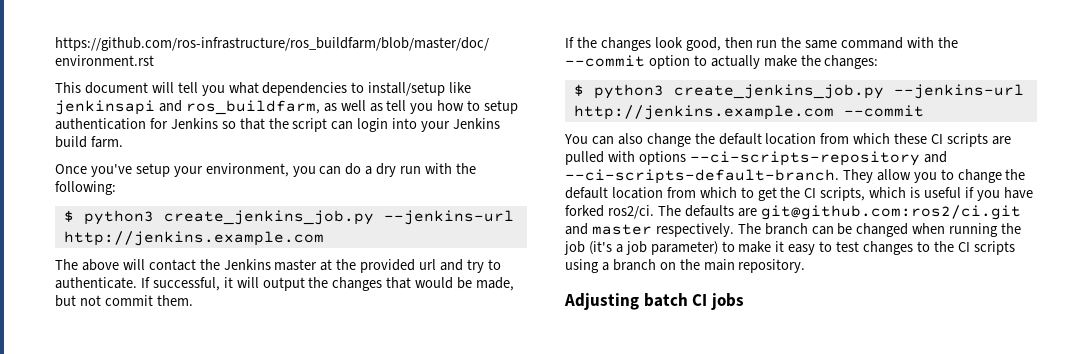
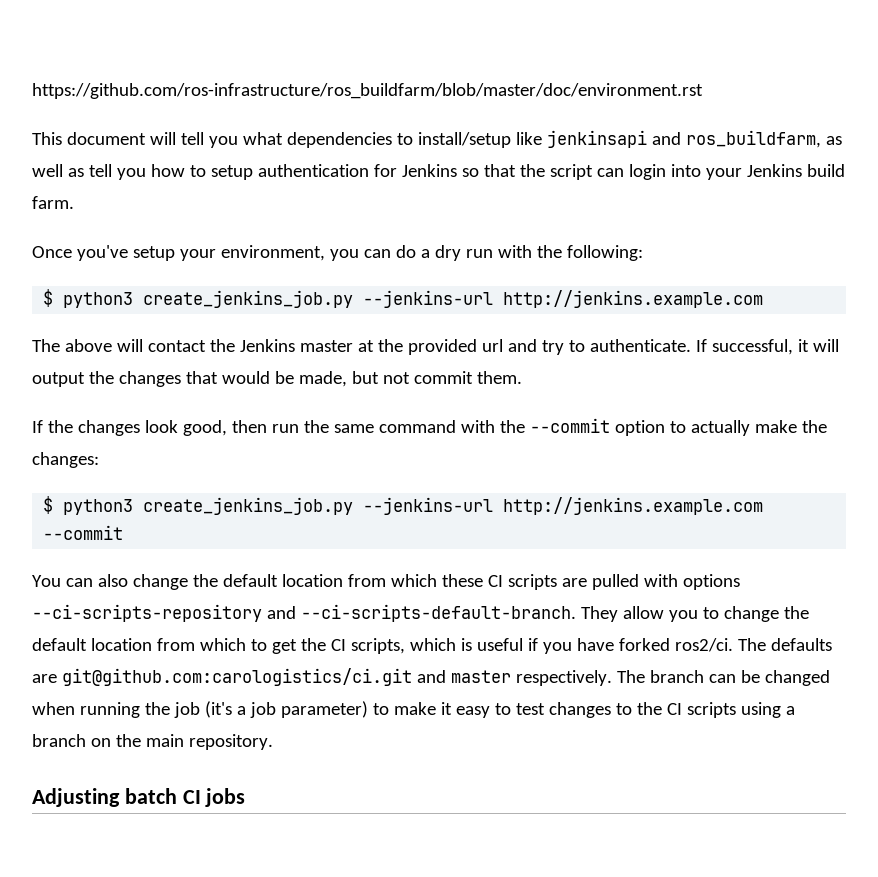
[760,205,1021,220] git@github.com:ros2/ci.git -> [61,668,412,686] git@github.com:carologistics/ci.git

